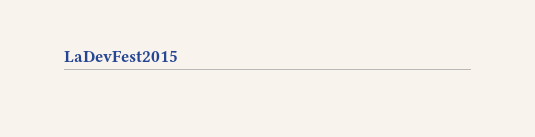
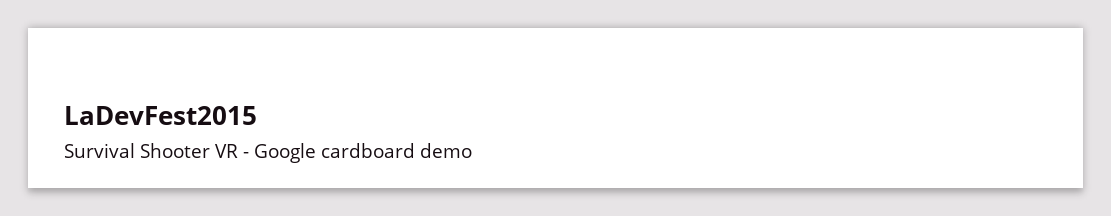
(178, 56) none -> [64,143,472,163] // Survival Shooter VR - Google cardboard demo

